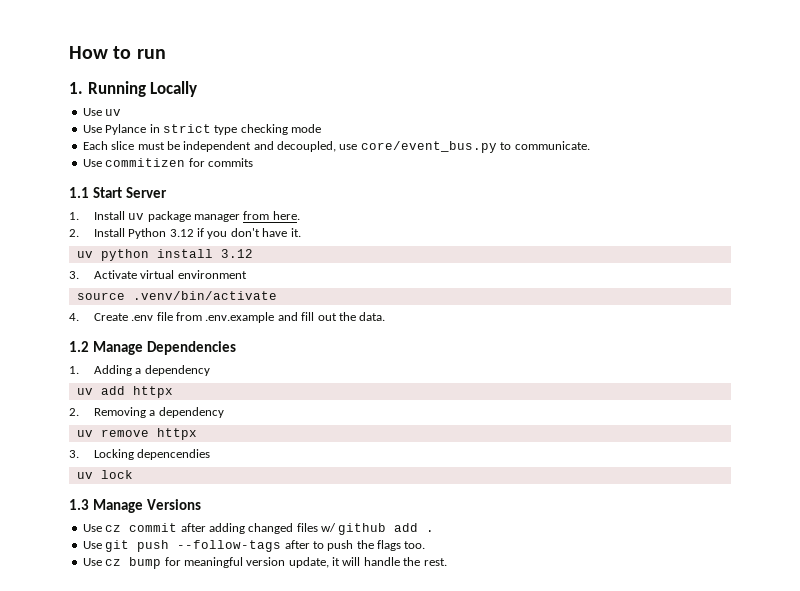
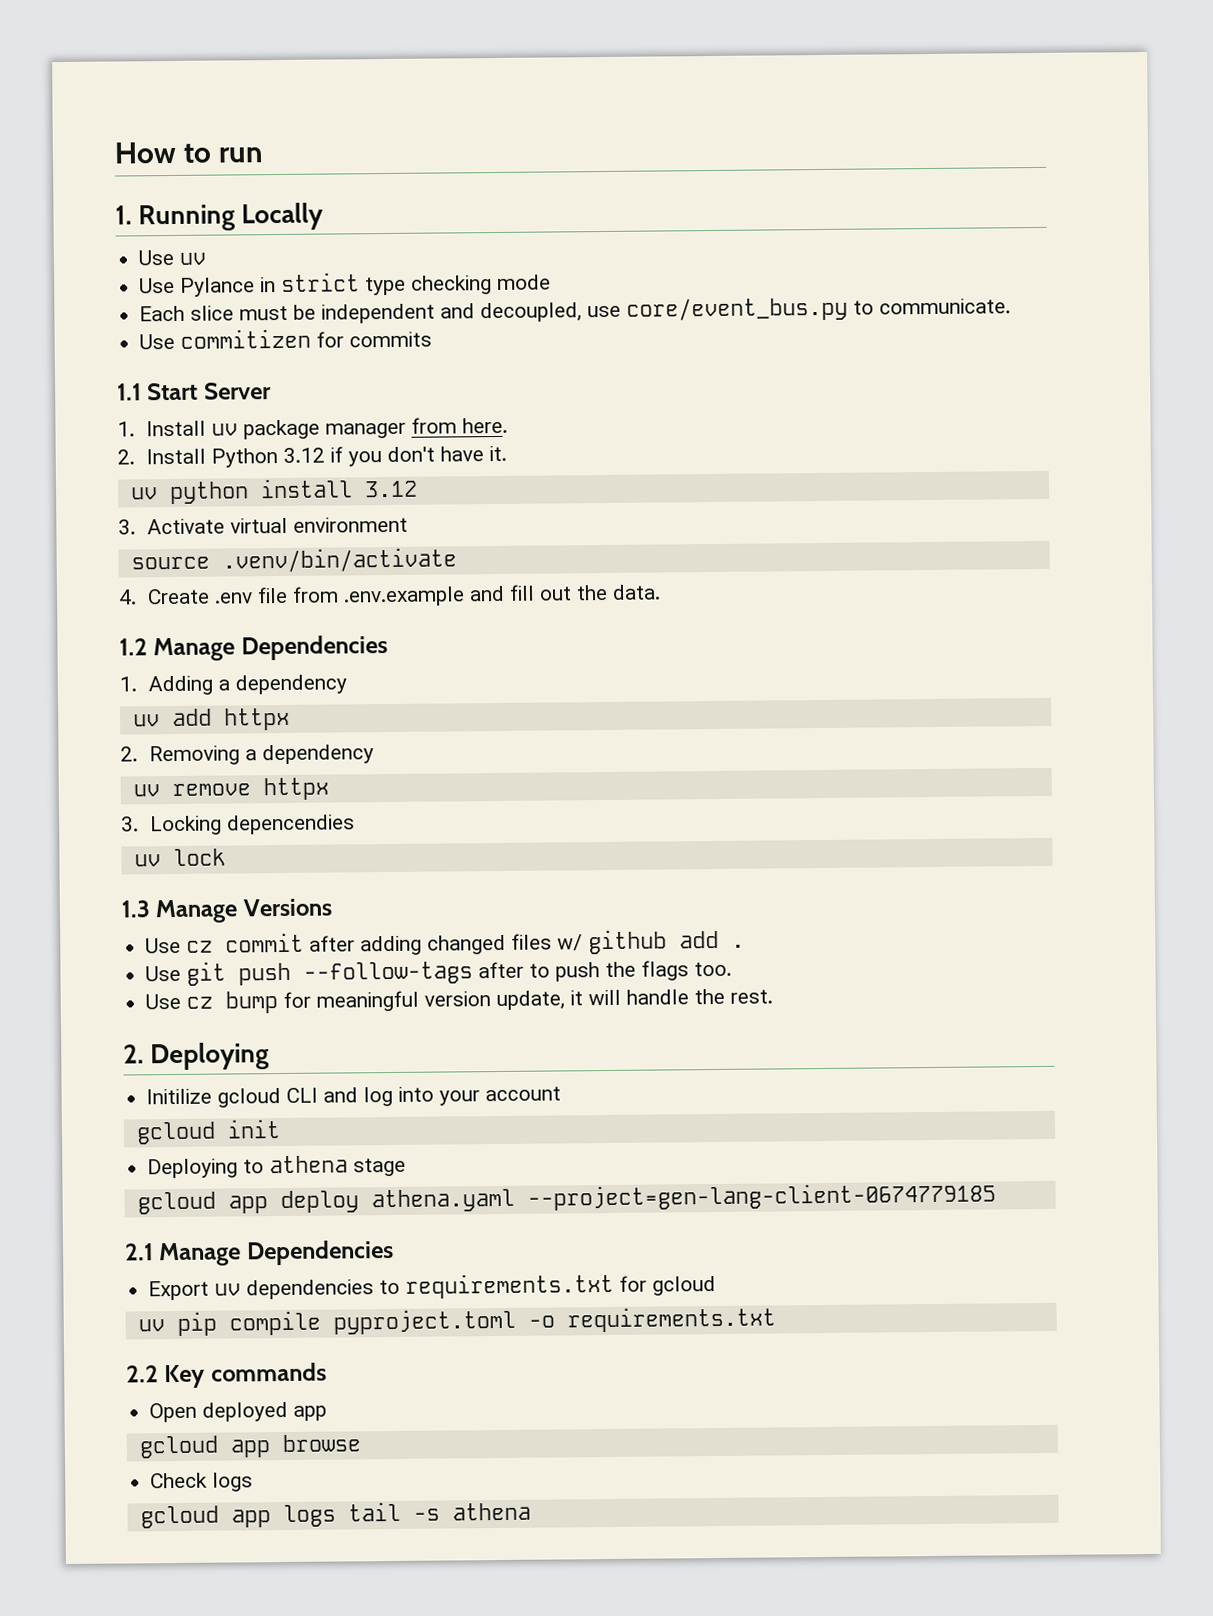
(447, 562) none -> [123,1042,271,1071] [146,1086,562,1108] [135,1119,281,1145] [147,1155,407,1179] [136,1182,996,1215] [125,1239,394,1267] [148,1272,717,1301] [137,1306,776,1336] [126,1362,327,1389] [149,1401,328,1423] [138,1434,361,1459] [150,1472,254,1492] [139,1501,531,1529] // 2. Deploying // Initilize gcloud CLI and log into your account // gcloud init // Deploying to athena stage // gcloud app deploy athena.yaml --project=gen-lang-client-0674779185 // 2.1 Manage Dependencies // Export uv dependencies to requirements.txt for gcloud // uv pip compile pyproject.toml -o requirements.txt // 2.2 Key commands // Open deployed app // gcloud app browse // Check logs // gcloud app logs tail -s athena

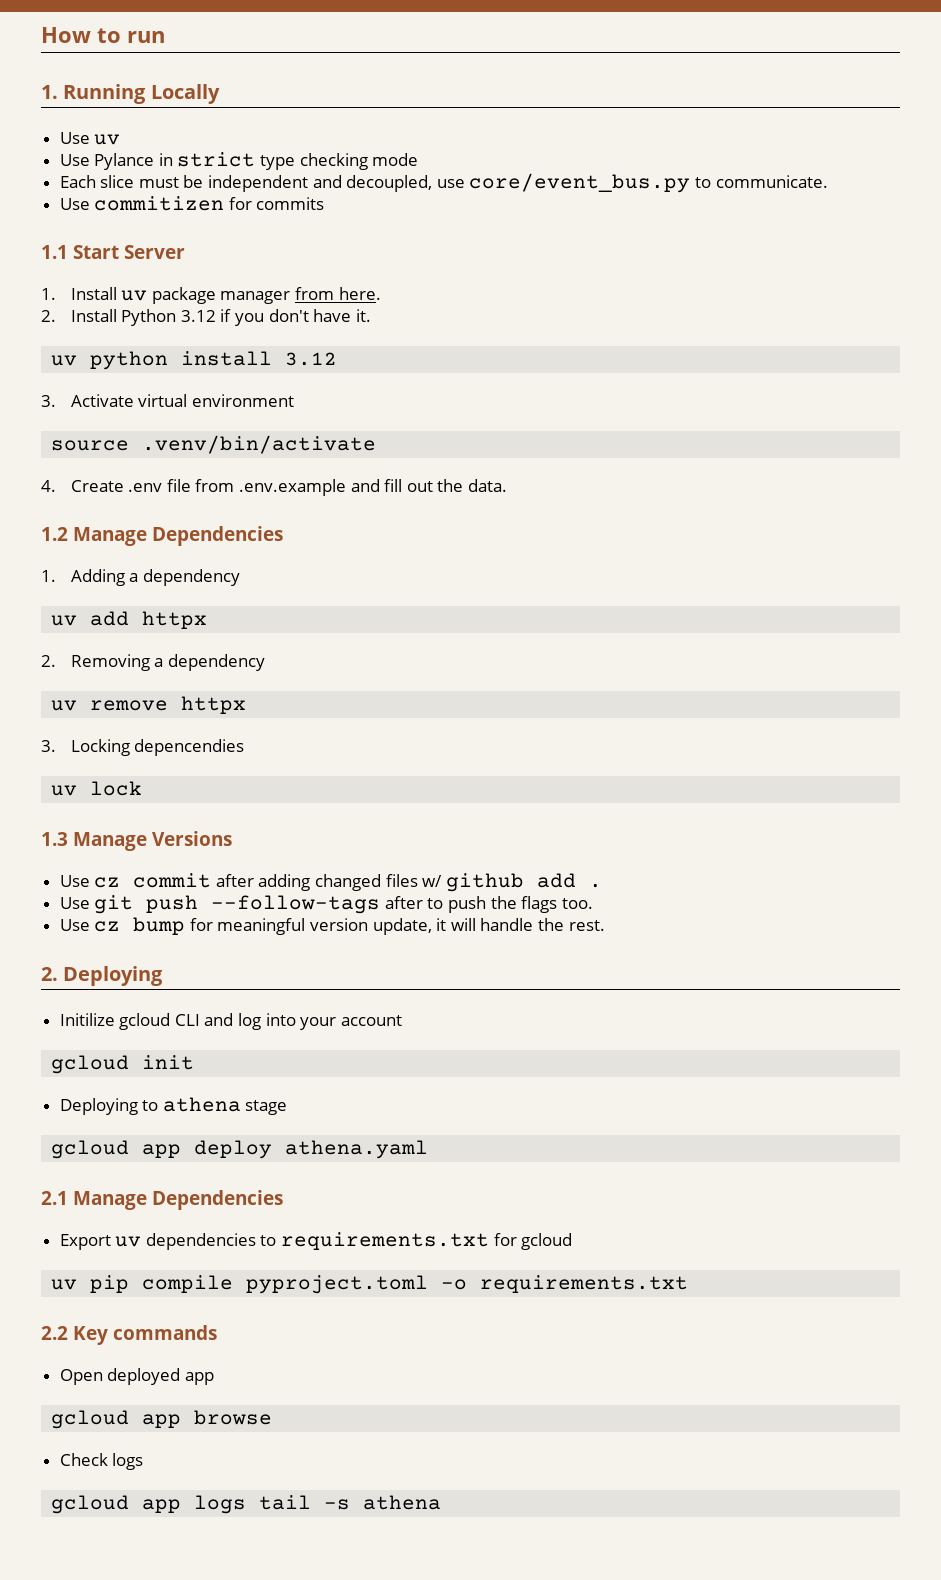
[526,1182,996,1211] --project=gen-lang-client-0674779185 -> (429, 1149) none

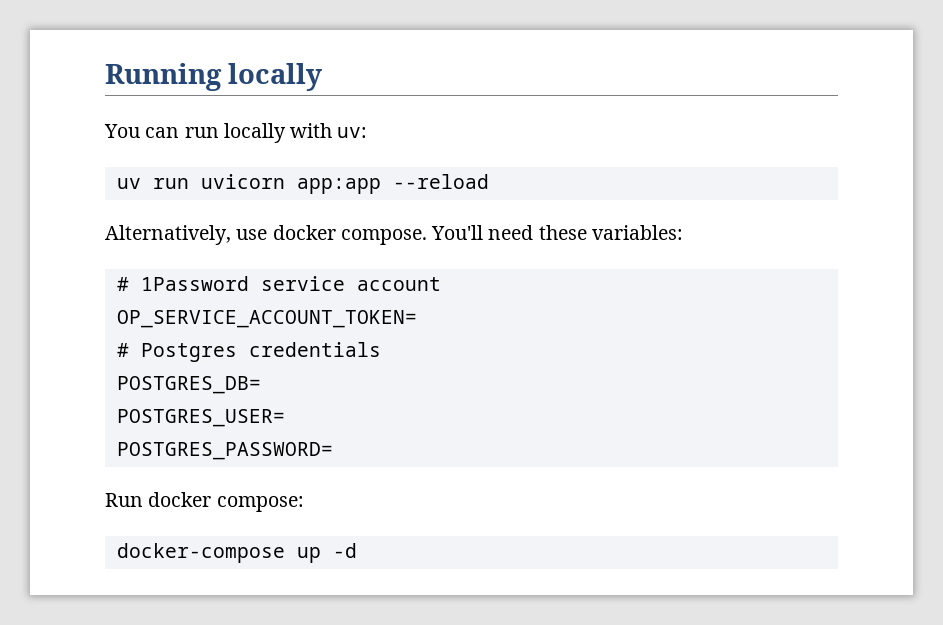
[41,27,165,43] [41,84,220,104] [59,132,121,145] [59,152,419,170] [59,173,828,193] [59,196,325,211] [41,245,185,259] [41,287,381,304] [41,309,371,326] [51,351,338,370] [41,394,294,407] [51,435,377,454] [41,479,507,496] [41,526,283,546] [41,569,240,586] [51,611,208,629] [41,654,265,671] [51,696,247,714] [41,739,245,756] [51,781,143,796] [41,831,232,851] [59,873,602,892] [59,895,593,914] [59,917,605,935] [41,966,164,986] [59,1013,402,1030] [51,1055,195,1074] [59,1097,288,1115] [51,1140,429,1159] [41,1190,283,1210] [59,1232,573,1250] [51,1275,689,1294] [41,1325,217,1345] [59,1368,214,1385] [51,1410,273,1429] [59,1453,144,1470] [51,1495,442,1514] How to run // 1. Running Locally // Use uv // Use Pylance in strict type checking mode // Each slice must be independent and decoupled, use core/event_bus.py to communicate. // Use commitizen for commits // 1.1 Start Server // 1. Install uv package manager from here. // 2. Install Python 3.12 if you don't have it. // uv python install 3.12 // 3. Activate virtual environment // source .venv/bin/activate // 4. Create .env file from .env.example and fill out the data. // 1.2 Manage Dependencies // 1. Adding a dependency // uv add httpx // 2. Removing a dependency // uv remove httpx // 3. Locking depencendies // uv lock // 1.3 Manage Versions // Use cz commit after adding changed files w/ github add . // Use git push --follow-tags after to push the flags too. // Use cz bump for meaningful version update, it will handle the rest. // 2. Deploying // Initilize gcloud CLI and log into your account // gcloud init // Deploying to athena stage // gcloud app deploy athena.yaml // 2.1 Manage Dependencies // Export uv dependencies to requirements.txt for gcloud // uv pip compile pyproject.toml -o requirements.txt // 2.2 Key commands // Open deployed app // gcloud app browse // Check logs // gcloud app logs tail -s athena -> [105,63,323,91] [104,123,368,143] [116,174,489,194] [105,225,683,245] [116,276,441,291] [116,310,417,328] [116,342,381,362] [116,376,261,394] [116,409,285,427] [116,442,333,460] [105,492,304,512] [116,543,357,563] Running locally // You can run locally with uv: // uv run uvicorn app:app --reload // Alternatively, use docker compose. You'll need these variables: // # 1Password service account // OP_SERVICE_ACCOUNT_TOKEN= // # Postgres credentials // POSTGRES_DB= // POSTGRES_USER= // POSTGRES_PASSWORD= // Run docker compose: // docker-compose up -d

